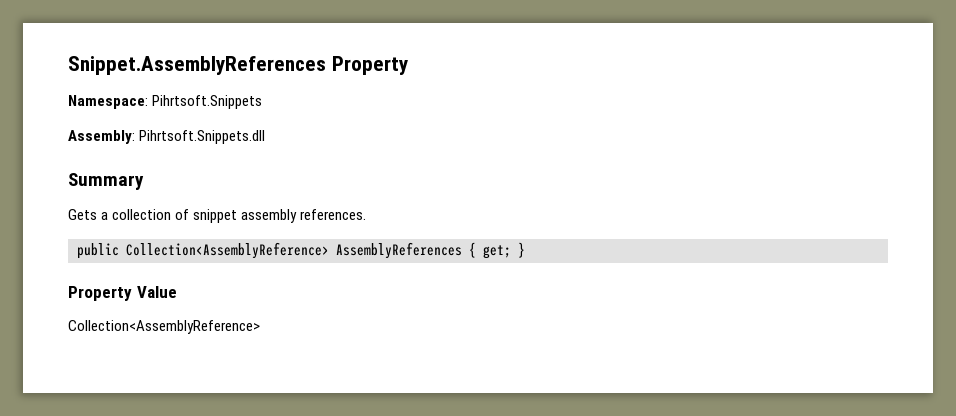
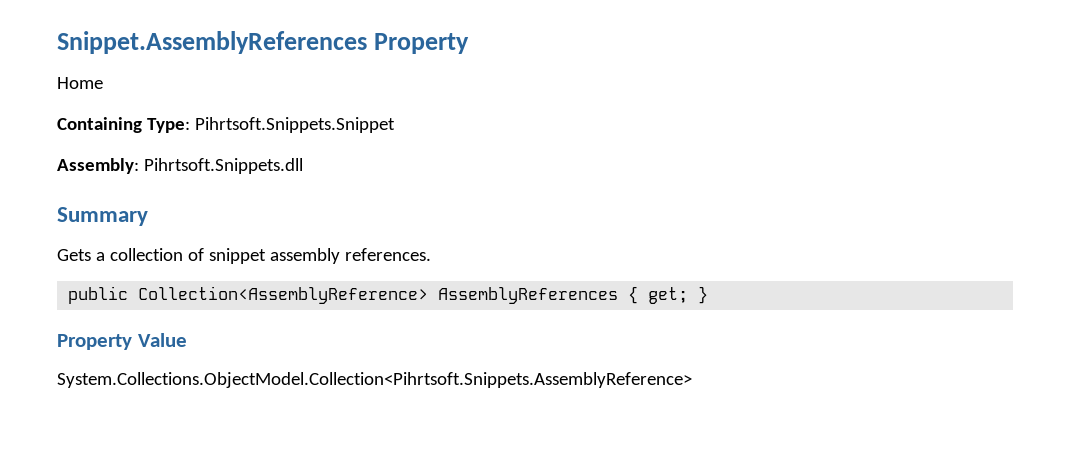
[68,95,263,109] Namespace: Pihrtsoft.Snippets -> [57,77,103,89] [57,117,395,133] Home // Containing Type: Pihrtsoft.Snippets.Snippet
[68,320,260,334] Collection<AssemblyReference> -> [57,372,692,388] System.Collections.ObjectModel.Collection<Pihrtsoft.Snippets.AssemblyReference>

